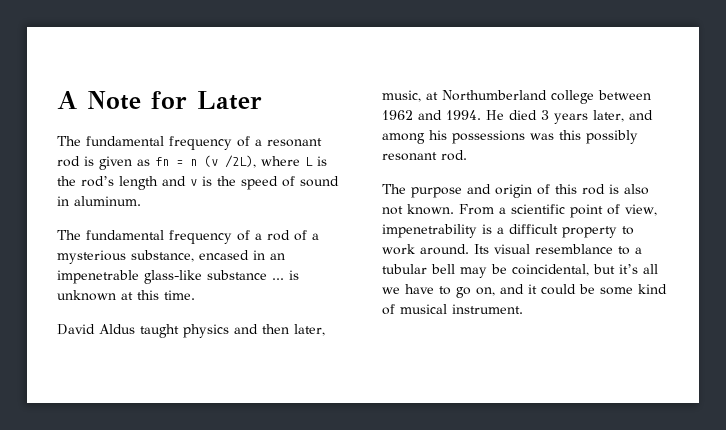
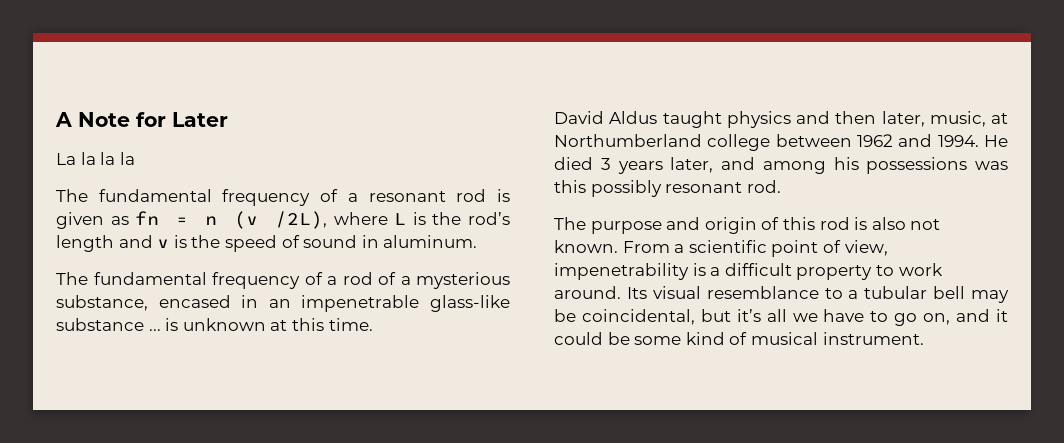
(262, 100) none -> [56,152,135,165] // La la la la

